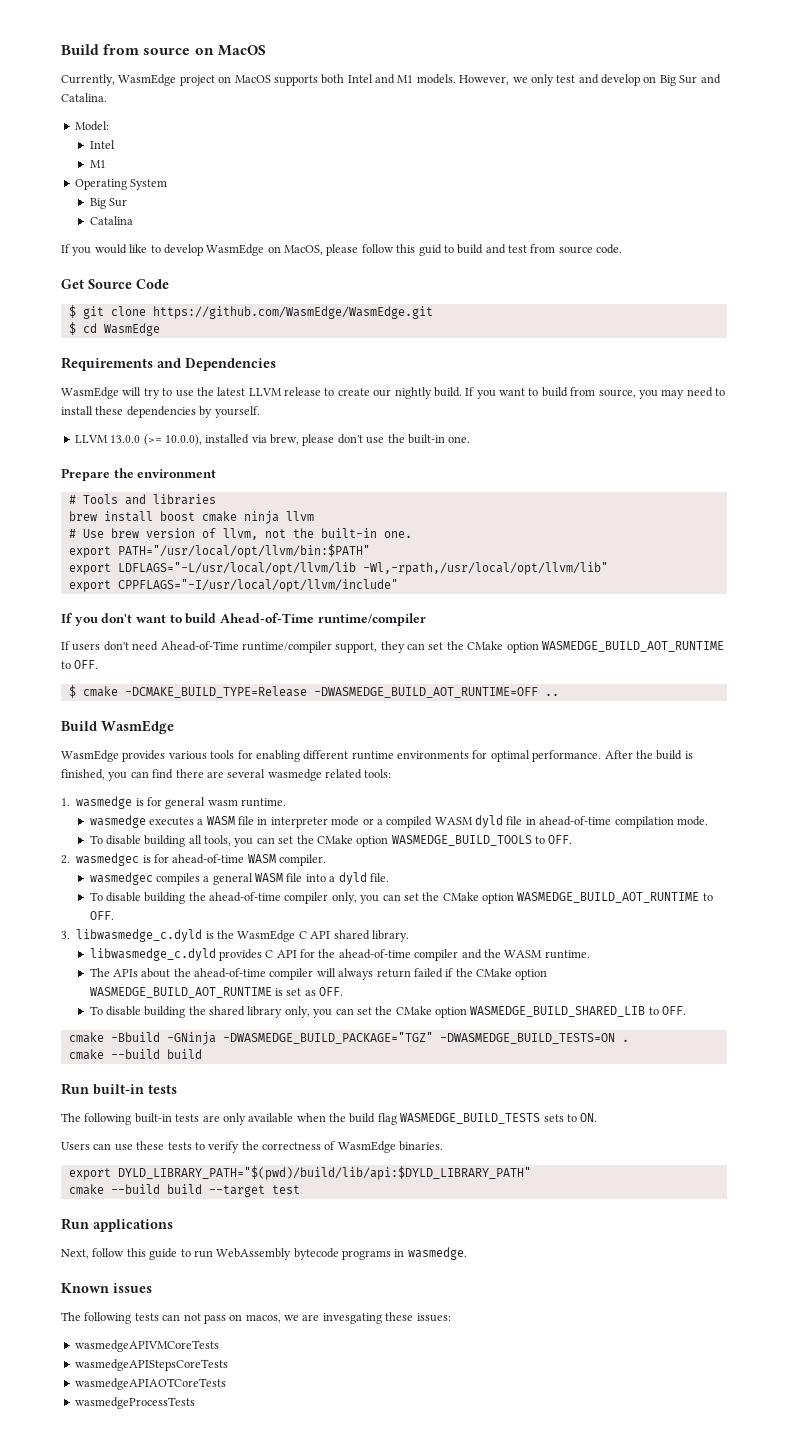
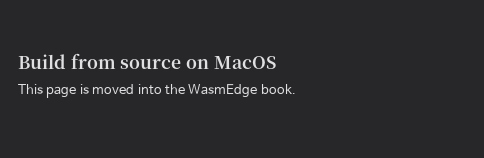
[61,74,721,86] [61,93,107,102] [74,121,109,131] [89,140,115,149] [89,160,106,168] [74,179,168,190] [89,198,127,209] [89,216,133,225] [61,244,623,256] [61,279,169,289] [68,305,433,319] [68,322,160,336] [61,357,276,371] [61,387,725,399] [61,406,260,418] [74,434,471,446] [61,468,217,481] [68,494,216,505] [68,511,314,524] [68,528,412,540] [68,544,370,558] [68,562,608,575] [68,579,398,592] [61,613,426,626] [61,641,724,653] [61,660,99,669] [68,685,559,698] [61,720,174,734] [61,750,693,762] [61,769,392,781] [61,796,287,809] [89,815,708,828] [89,835,573,847] [61,853,327,866] [89,872,389,885] [89,892,713,904] [89,911,114,920] [61,929,409,942] [89,948,590,961] [89,968,548,980] [89,987,344,998] [89,1006,687,1018] [68,1032,629,1045] [68,1049,202,1060] [61,1083,177,1095] [61,1113,598,1125] [61,1141,444,1153] [68,1166,531,1180] [68,1184,300,1197] [61,1218,173,1232] [61,1247,467,1260] [61,1283,152,1293] [61,1312,451,1324] [74,1340,219,1352] [74,1359,228,1371] [74,1378,226,1390] [74,1397,195,1409] Currently, WasmEdge project on MacOS supports both Intel and M1 models. However, we only test and develop on Big Sur and Catalina. // Model: // Intel // M1 // Operating System // Big Sur // Catalina // If you would like to develop WasmEdge on MacOS, please follow this guid to build and test from source code. // Get Source Code // $ git clone https://github.com/WasmEdge/WasmEdge.git // $ cd WasmEdge // Requirements and Dependencies // WasmEdge will try to use the latest LLVM release to create our nightly build. If you want to build from source, you may need to install these dependencies by yourself. // LLVM 13.0.0 (>= 10.0.0), installed via brew, please don't use the built-in one. // Prepare the environment // # Tools and libraries // brew install boost cmake ninja llvm // # Use brew version of llvm, not the built-in one. // export PATH="/usr/local/opt/llvm/bin:$PATH" // export LDFLAGS="-L/usr/local/opt/llvm/lib -Wl,-rpath,/usr/local/opt/llvm/lib" // export CPPFLAGS="-I/usr/local/opt/llvm/include" // If you don't want to build Ahead-of-Time runtime/compiler // If users don't need Ahead-of-Time runtime/compiler support, they can set the CMake option WASMEDGE_BUILD_AOT_RUNTIME to OFF. // $ cmake -DCMAKE_BUILD_TYPE=Release -DWASMEDGE_BUILD_AOT_RUNTIME=OFF .. // Build WasmEdge // WasmEdge provides various tools for enabling different runtime environments for optimal performance. After the build is finished, you can find there are several wasmedge related tools: // 1. wasmedge is for general wasm runtime. // wasmedge executes a WASM file in interpreter mode or a compiled WASM dyld file in ahead-of-time compilation mode. // To disable building all tools, you can set the CMake option WASMEDGE_BUILD_TOOLS to OFF. // 2. wasmedgec is for ahead-of-time WASM compiler. // wasmedgec compiles a general WASM file into a dyld file. // To disable building the ahead-of-time compiler only, you can set the CMake option WASMEDGE_BUILD_AOT_RUNTIME to OFF. // 3. libwasmedge_c.dyld is the WasmEdge C API shared library. // libwasmedge_c.dyld provides C API for the ahead-of-time compiler and the WASM runtime. // The APIs about the ahead-of-time compiler will always return failed if the CMake option WASMEDGE_BUILD_AOT_RUNTIME is set as OFF. // To disable building the shared library only, you can set the CMake option WASMEDGE_BUILD_SHARED_LIB to OFF. // cmake -Bbuild -GNinja -DWASMEDGE_BUILD_PACKAGE="TGZ" -DWASMEDGE_BUILD_TESTS=ON . // cmake --build build // Run built-in tests // The following built-in tests are only available when the build flag WASMEDGE_BUILD_TESTS sets to ON. // Users can use these tests to verify the correctness of WasmEdge binaries. // export DYLD_LIBRARY_PATH="$(pwd)/build/lib/api:$DYLD_LIBRARY_PATH" // cmake --build build --target test // Run applications // Next, follow this guide to run WebAssembly bytecode programs in wasmedge. // Known issues // The following tests can not pass on macos, we are invesgating these issues: // wasmedgeAPIVMCoreTests // wasmedgeAPIStepsCoreTests // wasmedgeAPIAOTCoreTests // wasmedgeProcessTests -> [18,84,296,98] This page is moved into the WasmEdge book.

